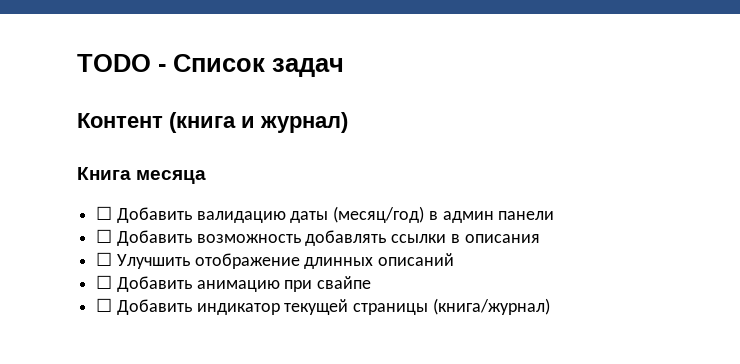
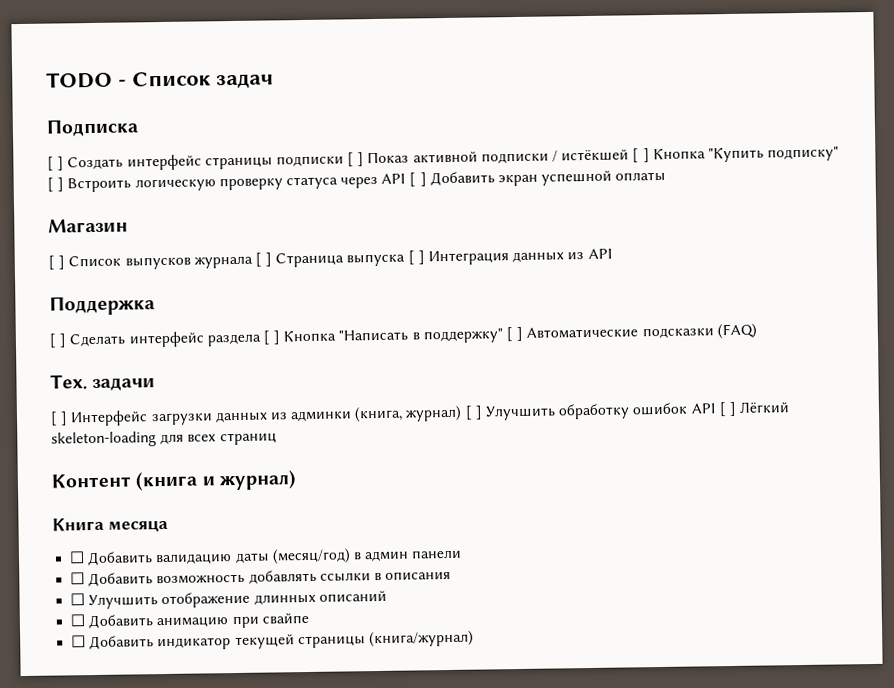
(344, 67) none -> [46,118,139,137] [47,146,840,171] [47,170,667,193] [48,218,128,233] [48,248,613,270] [49,295,155,316] [49,323,757,348] [50,374,156,392] [50,401,790,427] [51,431,277,448] // Подписка // [ ] Создать интерфейс страницы подписки [ ] Показ активной подписки / истёкшей [ ] Кнопка "Купить подписку" [ ] Встроить логическую проверку статуса через API [ ] Добавить экран успешной оплаты // Магазин // [ ] Список выпусков журнала [ ] Страница выпуска [ ] Интеграция данных из API // Поддержка // [ ] Сделать интерфейс раздела [ ] Кнопка "Написать в поддержку" [ ] Автоматические подсказки (FAQ) // Тех. задачи // [ ] Интерфейс загрузки данных из админки (книга, журнал) [ ] Улучшить обработку ошибок API [ ] Лёгкий skeleton-loading для всех страниц

